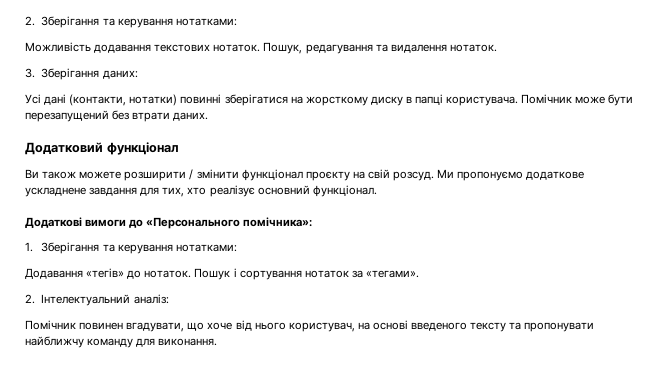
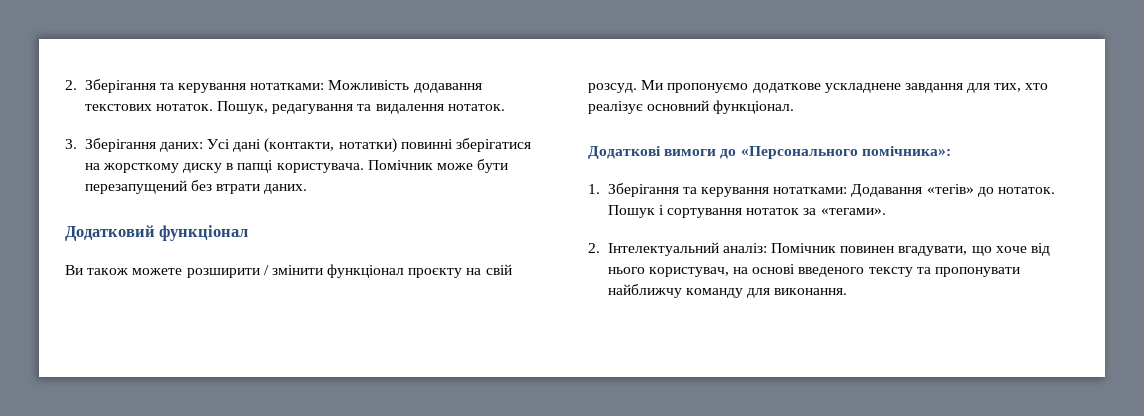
(237, 22) // -> (325, 86) none
(138, 74) // -> (203, 147) none
(237, 248) // -> (848, 190) none
(169, 299) // -> (767, 248) none

